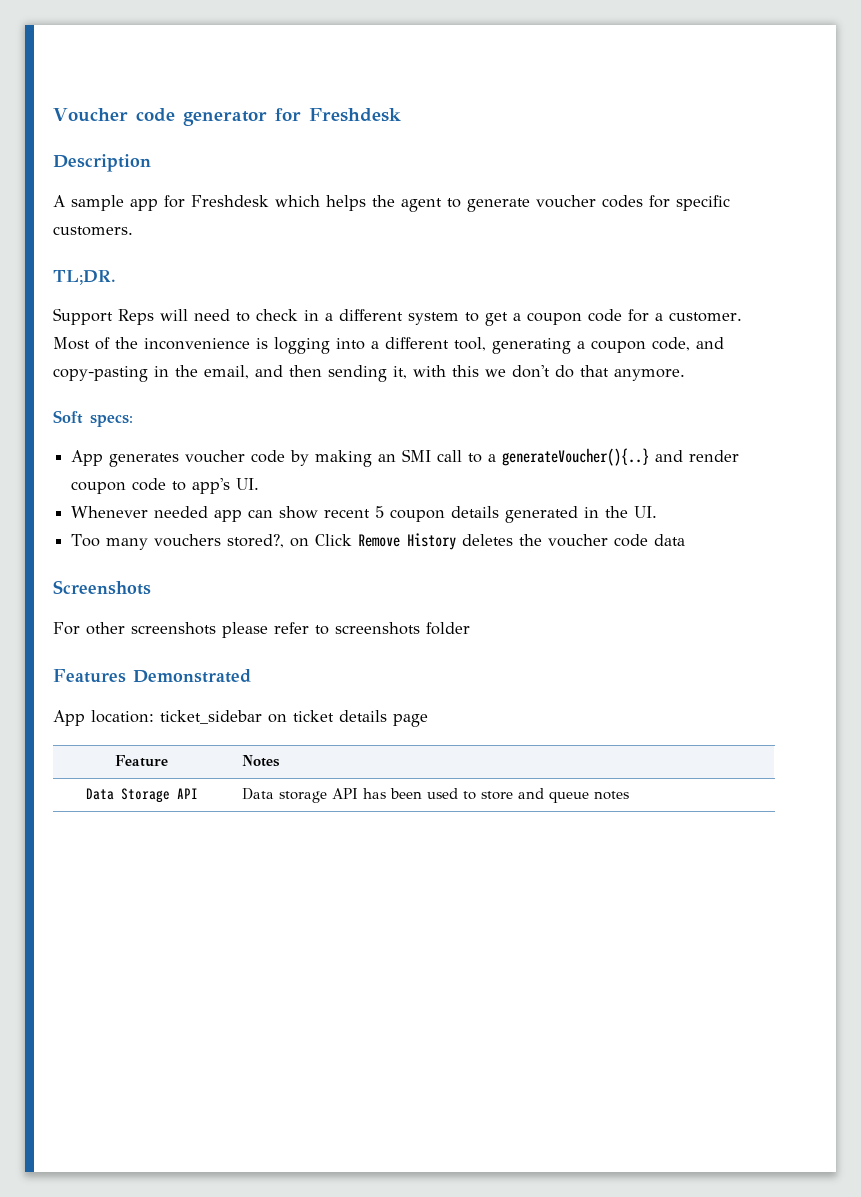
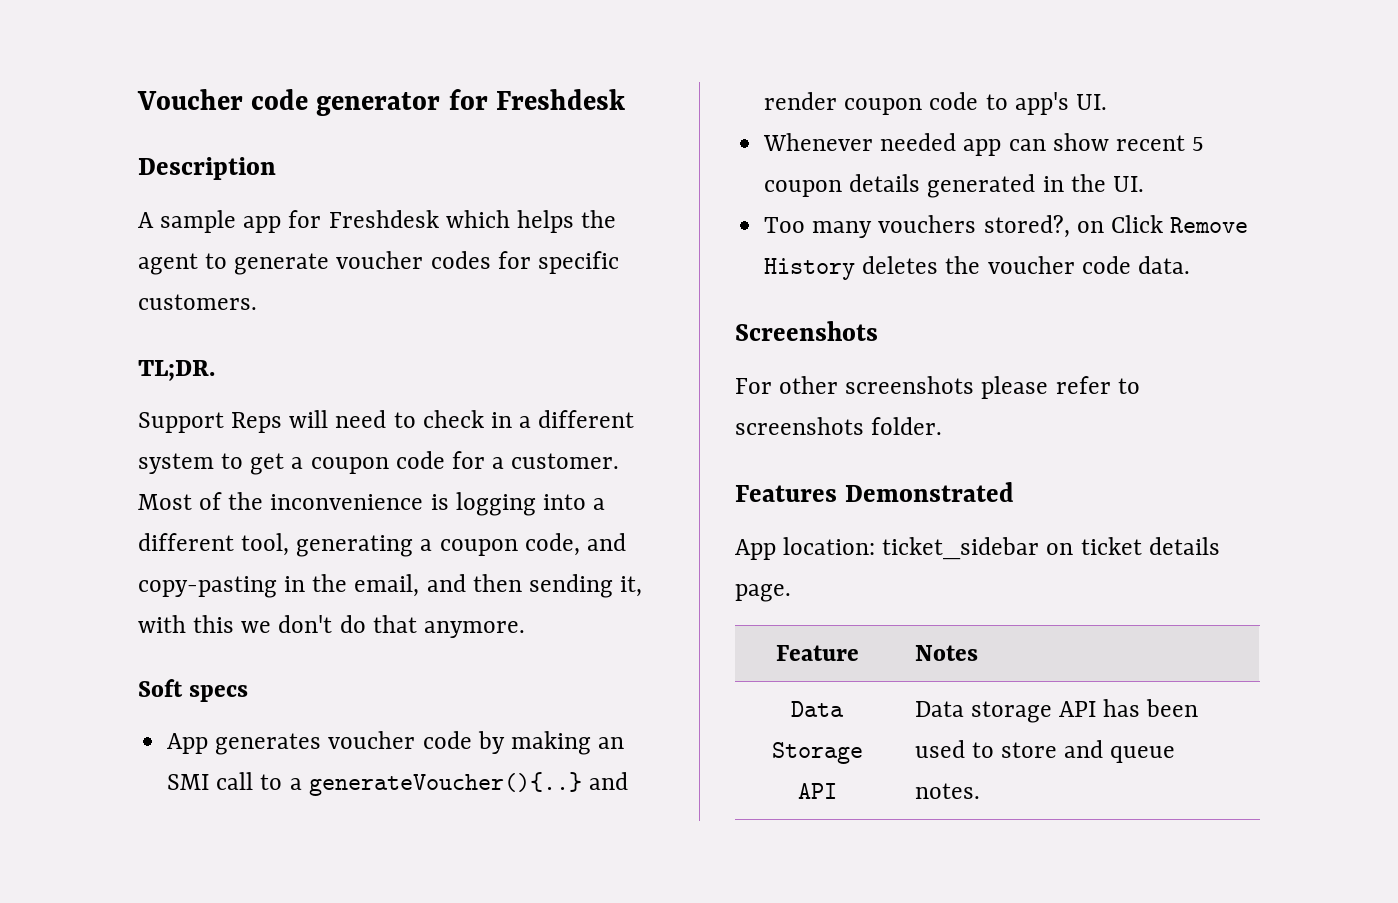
[90,414,133,427] specs: -> [189,685,249,702] specs
[654,534,686,546] data -> [1137,256,1190,274] data.
[426,622,470,635] folder -> [871,417,943,435] folder.
[393,714,428,727] page -> [735,584,791,602] page.
[593,791,629,800] notes -> [914,783,980,799] notes.

